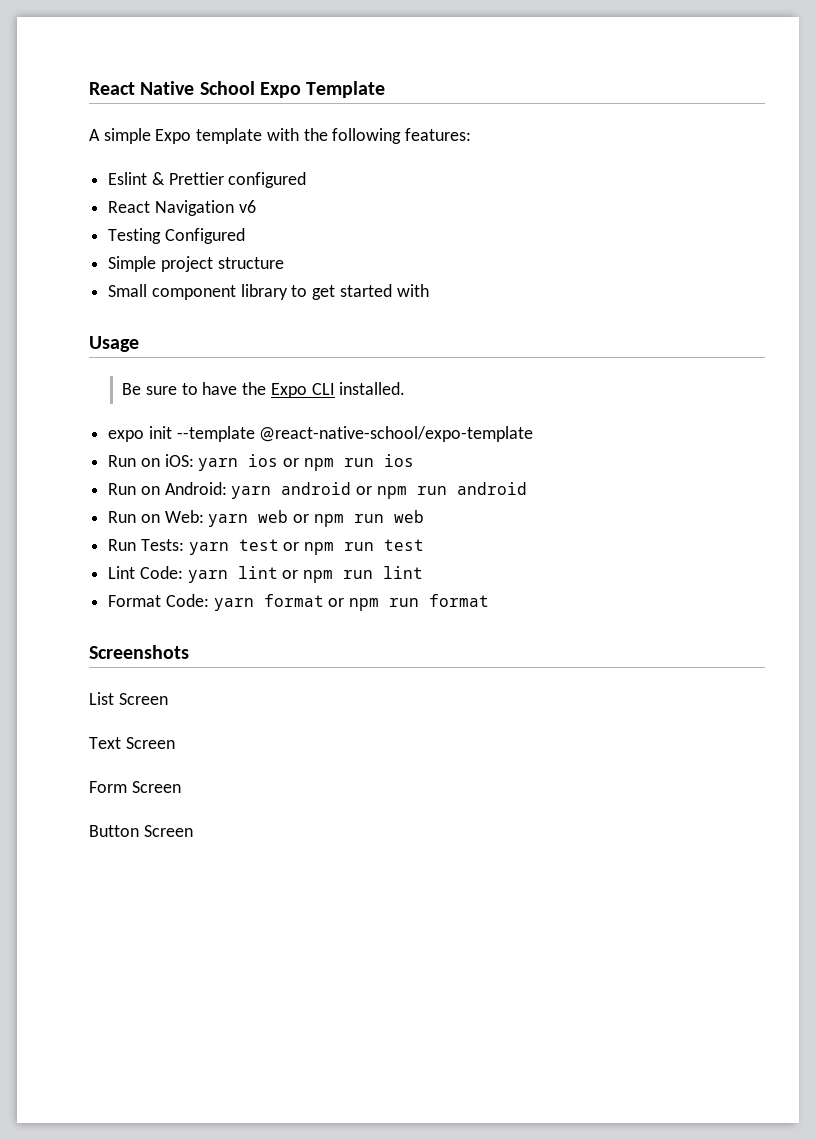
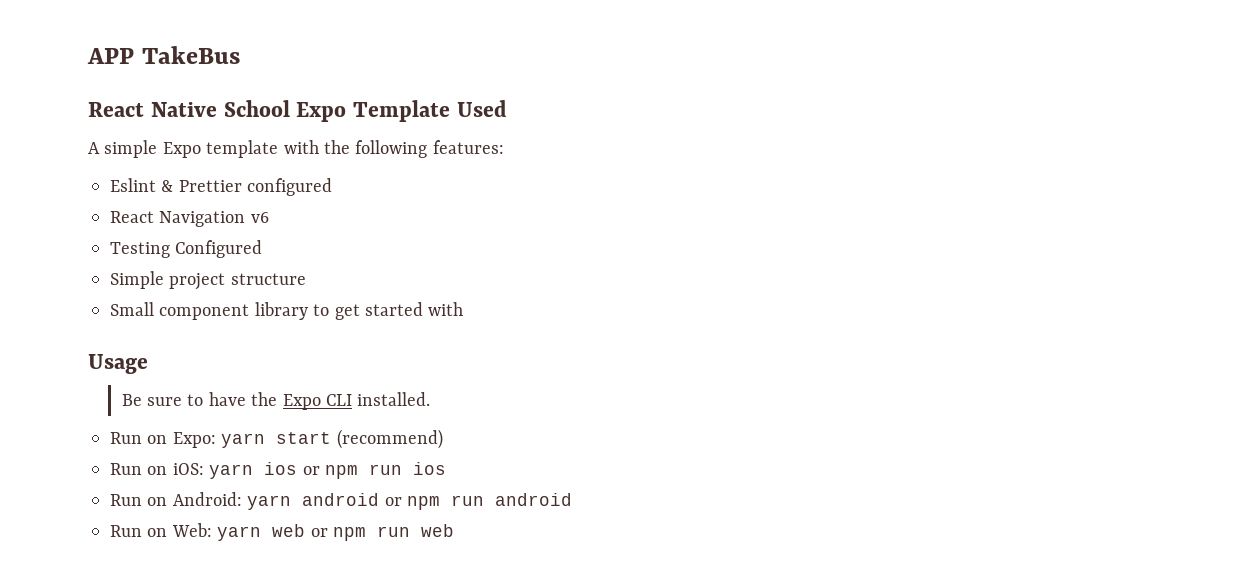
(89, 88) none -> [87,46,240,64] APP TakeBus //
(386, 89) none -> [456,100,507,117] Used
[108,426,534,442] expo init --template @react-native-school/expo-template -> [110,429,443,449] Run on Expo: yarn start (recommend)
[108,539,425,555] [108,566,424,583] [108,594,490,611] [89,645,189,659] [89,692,168,705] [89,737,175,749] [89,781,181,793] [89,825,193,837] // Run Tests: yarn test or npm run test // Lint Code: yarn lint or npm run lint // Format Code: yarn format or npm run format // Screenshots // List Screen // Text Screen // Form Screen // Button Screen -> (454, 530) none

